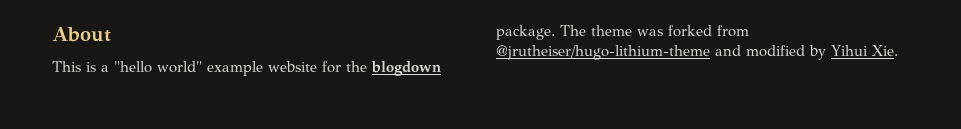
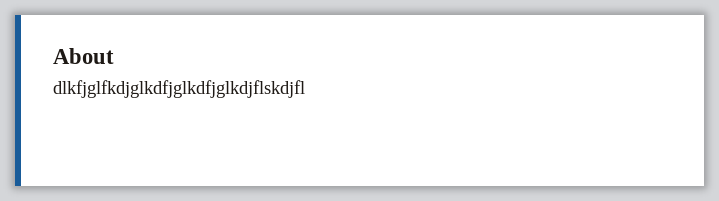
[52,61,441,76] [496,25,749,40] [496,45,898,60] This is a "hello world" example website for the blogdown package. The theme was forked from @jrutheiser/hugo-lithium-theme and modified by Yihui Xie. -> [53,80,305,98] dlkfjglfkdjglkdfjglkdfjglkdjflskdjfl

